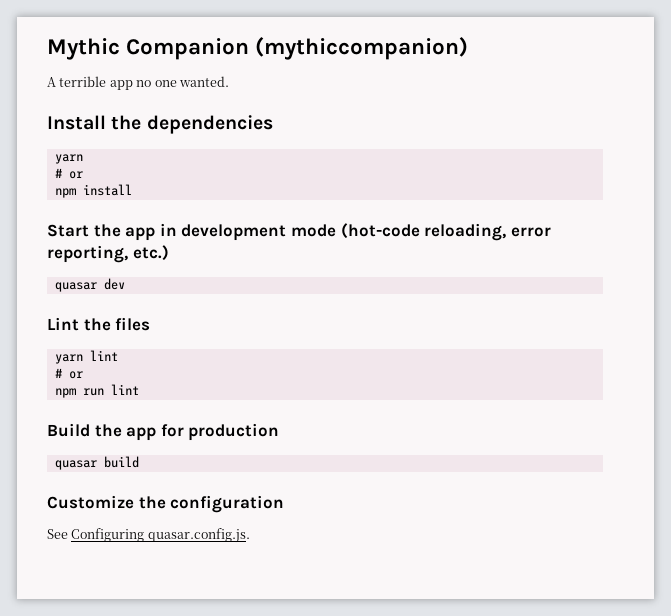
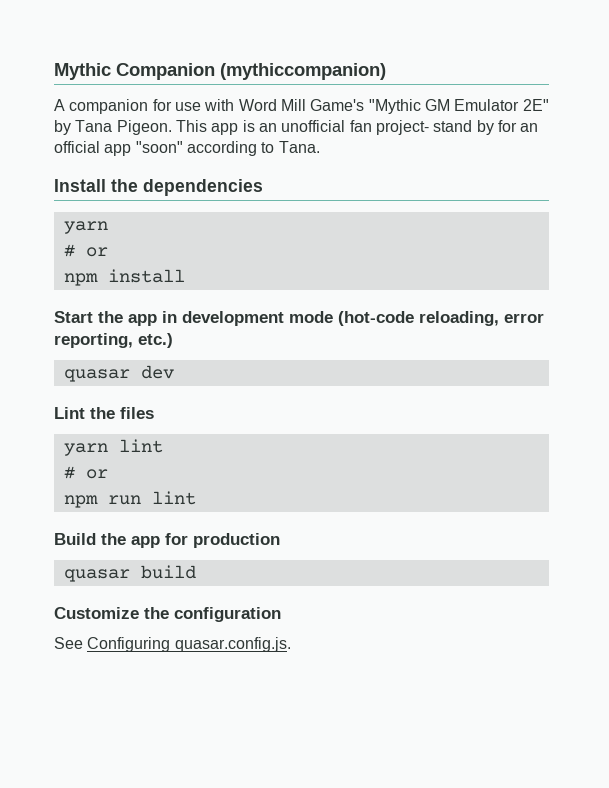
[59,76,229,90] terrible app no one wanted. -> [69,99,549,114] [54,120,539,135] [54,141,320,156] companion for use with Word Mill Game's "Mythic GM Emulator 2E" by Tana Pigeon. This app is an unofficial fan project- stand by for an official app "soon" according to Tana.

